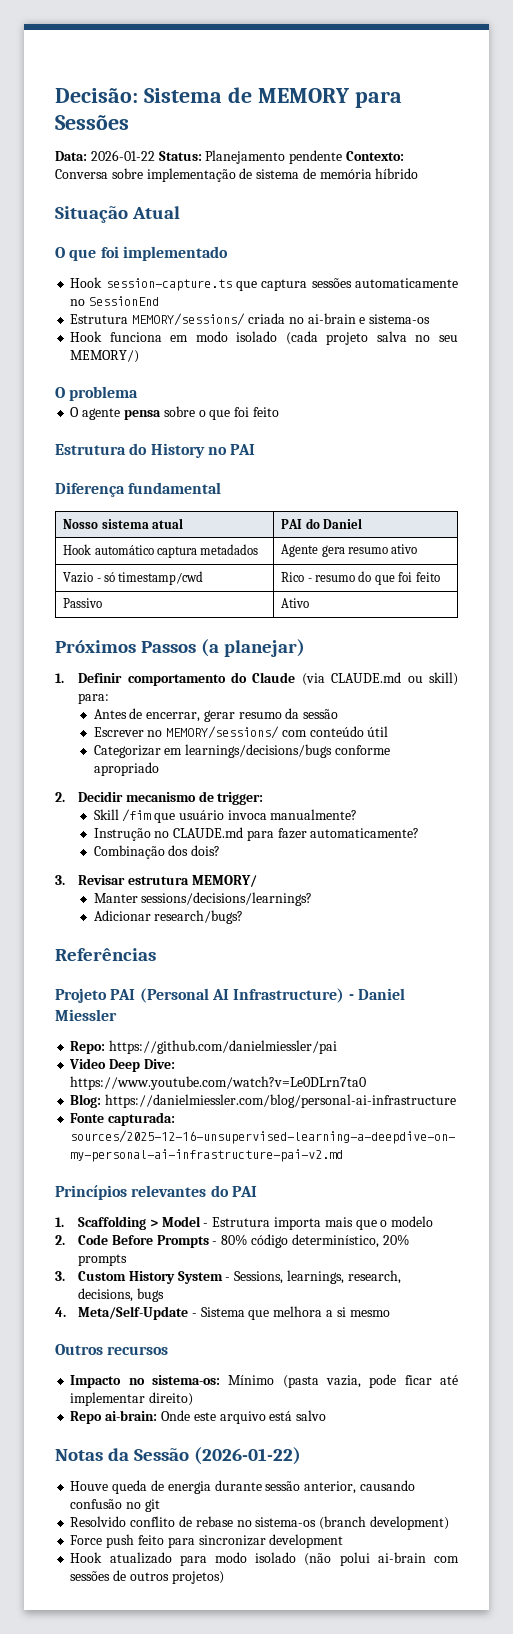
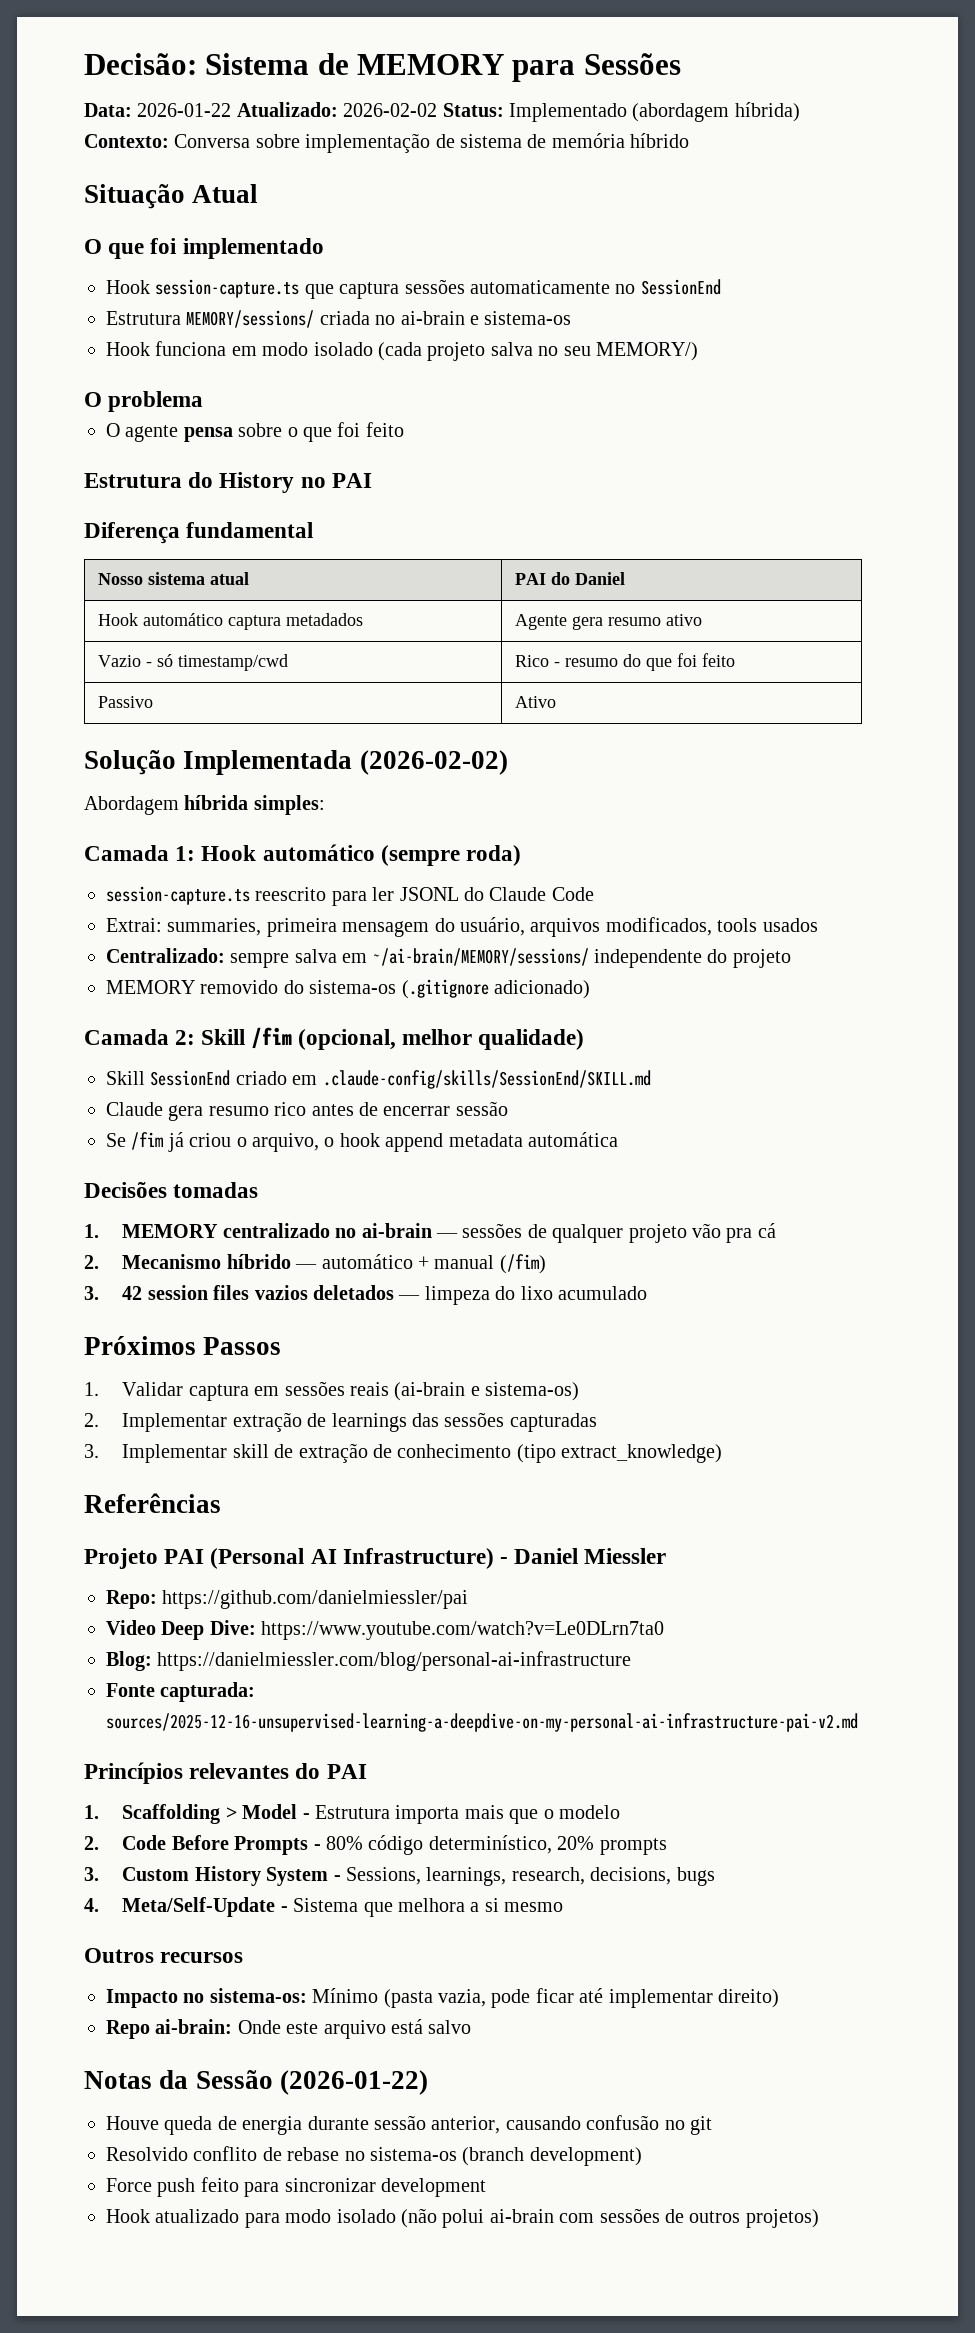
[158,150,343,164] Status: Planejamento pendente -> [236,102,800,122] Atualizado: 2026-02-02 Status: Implementado (abordagem híbrida)
(310, 603) none -> [84,750,508,775] [84,795,325,815] [84,844,522,866] [106,886,594,906] [106,917,818,937] [106,948,791,968] [106,979,590,999] [84,1027,585,1050] [106,1070,651,1089] [106,1101,508,1121] [106,1132,618,1152] [84,1182,259,1198] [84,1223,776,1243] [84,1254,546,1274] [84,1285,647,1305] // Solução Implementada (2026-02-02) // Abordagem híbrida simples: // Camada 1: Hook automático (sempre roda) // session-capture.ts reescrito para ler JSONL do Claude Code // Extrai: summaries, primeira mensagem do usuário, arquivos modificados, tools usados // Centralizado: sempre salva em ~/ai-brain/MEMORY/sessions/ independente do projeto // MEMORY removido do sistema-os (.gitignore adicionado) // Camada 2: Skill /fim (opcional, melhor qualidade) // Skill SessionEnd criado em .claude-config/skills/SessionEnd/SKILL.md // Claude gera resumo rico antes de encerrar sessão // Se /fim já criou o arquivo, o hook append metadata automática // Decisões tomadas // 1. MEMORY centralizado no ai-brain — sessões de qualquer projeto vão pra cá // 2. Mecanismo híbrido — automático + manual (/fim) // 3. 42 session files vazios deletados — limpeza do lixo acumulado
[201,639,306,657] [55,672,458,686] [78,693,110,704] [93,708,339,722] [93,726,389,739] [93,744,390,758] [93,762,159,776] [55,791,264,805] [93,809,358,823] [93,827,420,841] [93,845,221,859] [55,875,257,887] [93,892,313,906] [93,910,244,924] (a planejar) // 1. Definir comportamento do Claude (via CLAUDE.md ou skill) para: // Antes de encerrar, gerar resumo da sessão // Escrever no MEMORY/sessions/ com conteúdo útil // Categorizar em learnings/decisions/bugs conforme apropriado // 2. Decidir mecanismo de trigger: // Skill /fim que usuário invoca manualmente? // Instrução no CLAUDE.md para fazer automaticamente? // Combinação dos dois? // 3. Revisar estrutura MEMORY/ // Manter sessions/decisions/learnings? // Adicionar research/bugs? -> [84,1381,580,1401] [84,1412,597,1432] [84,1443,723,1463] // 1. Validar captura em sessões reais (ai-brain e sistema-os) // 2. Implementar extração de learnings das sessões capturadas // 3. Implementar skill de extração de conhecimento (tipo extract_knowledge)

